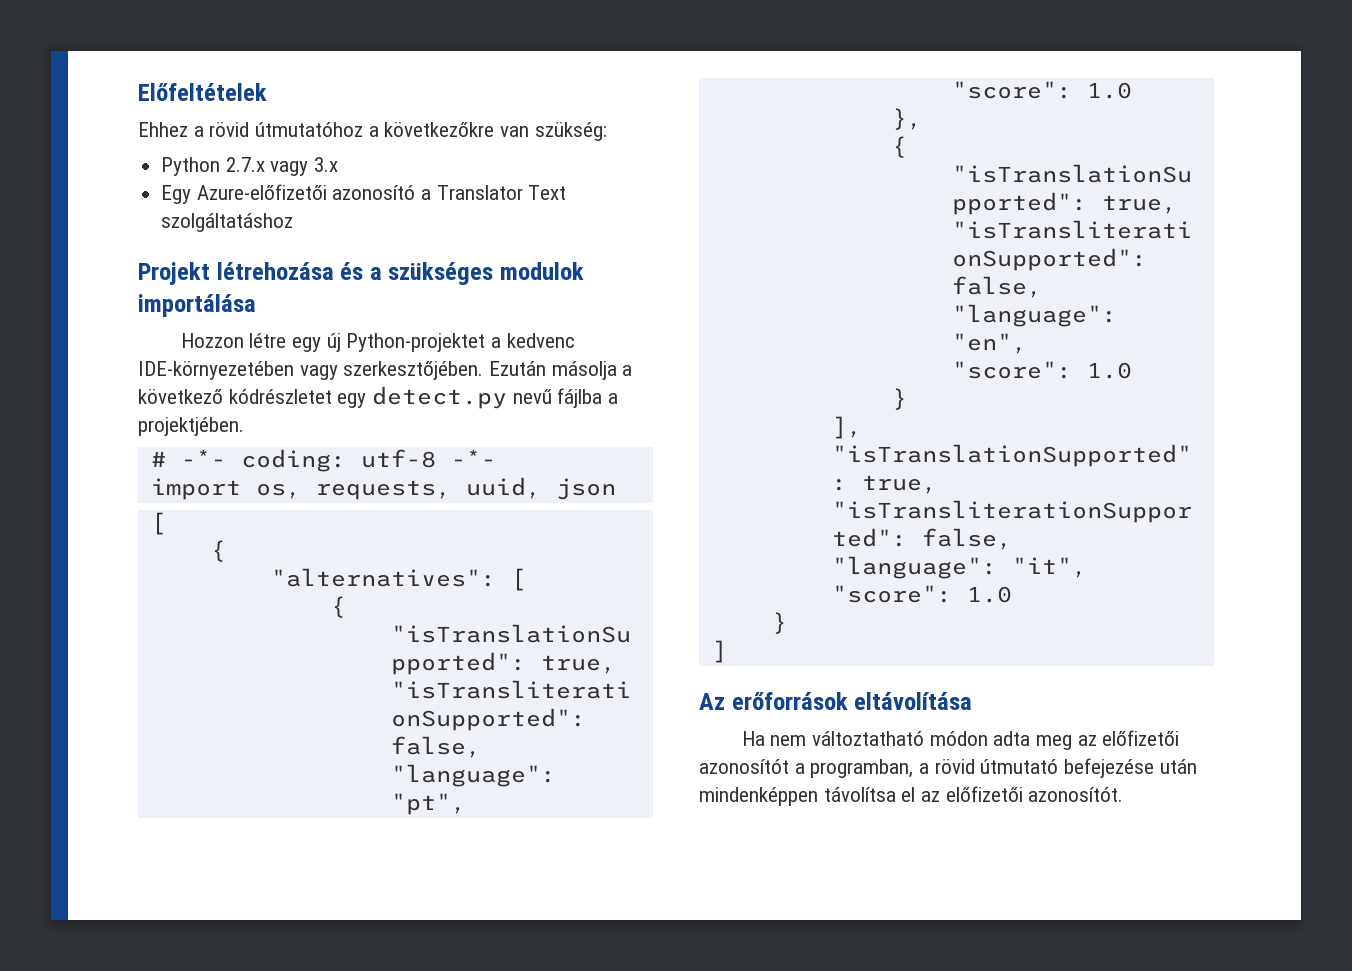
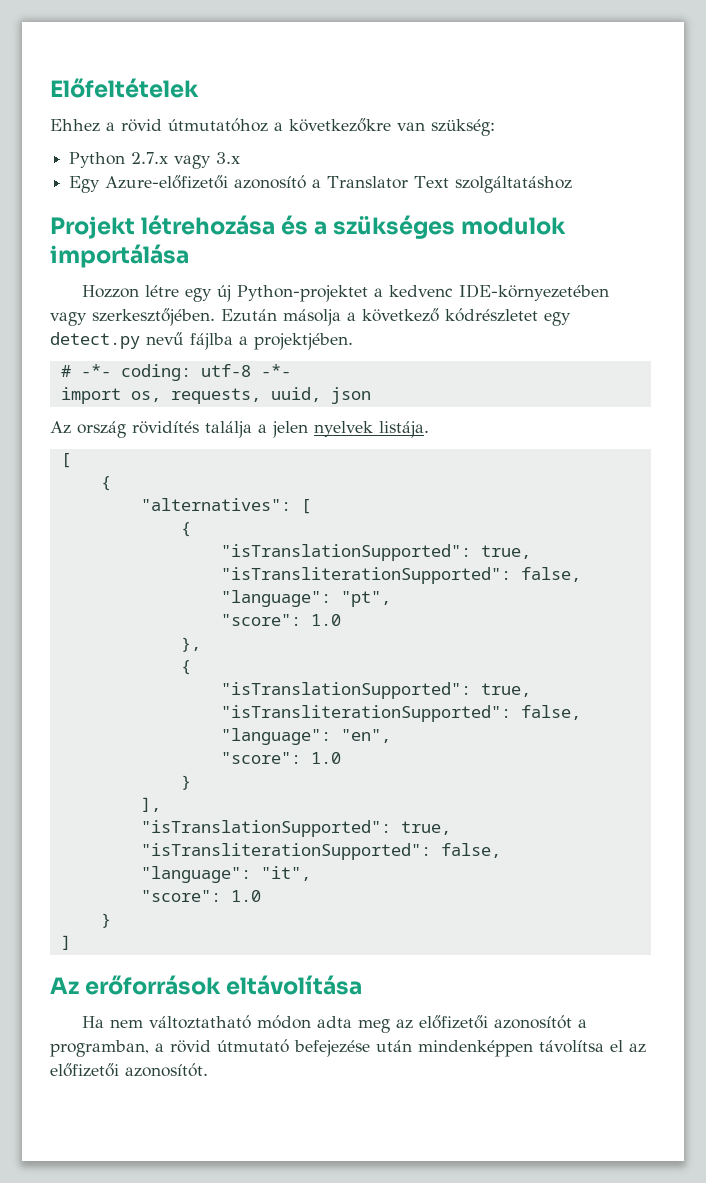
(616, 489) none -> [50,421,429,438] // Az ország rövidítés találja a jelen nyelvek listája.

